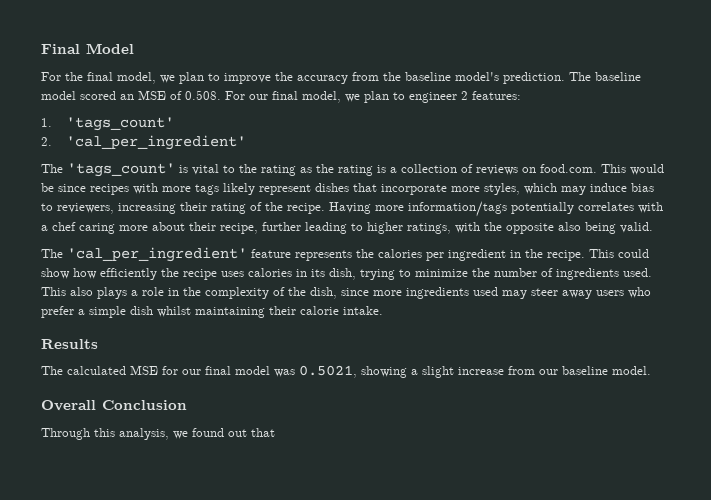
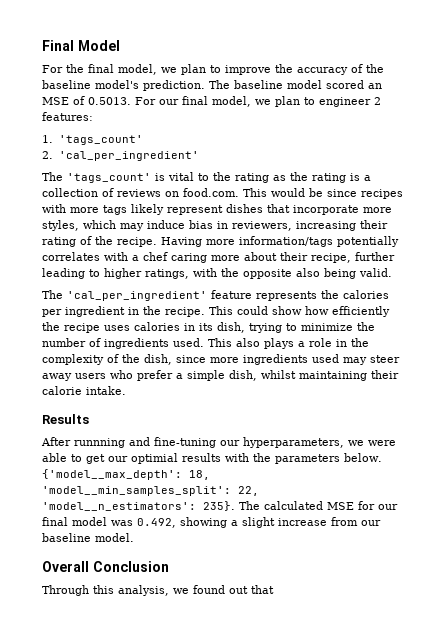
[352,72,379,81] from -> [351,64,363,73] of
[185,90,221,100] 0.508. -> [88,97,131,105] 0.5013.
[41,203,53,211] to -> [217,221,228,229] in
[130,306,153,315] dish -> [229,370,257,381] dish,
(98, 344) none -> [41,437,396,448] [42,453,382,464] [42,469,210,480] [42,486,259,496] [42,501,235,511] After runnning and fine-tuning our hyperparameters, we were able to get our optimial results with the parameters below. {'model__max_depth': 18, 'model__min_samples_split': 22, 'model__n_estimators': 235}.
[299,365,357,378] 0.5021, -> [137,518,176,528] 0.492,

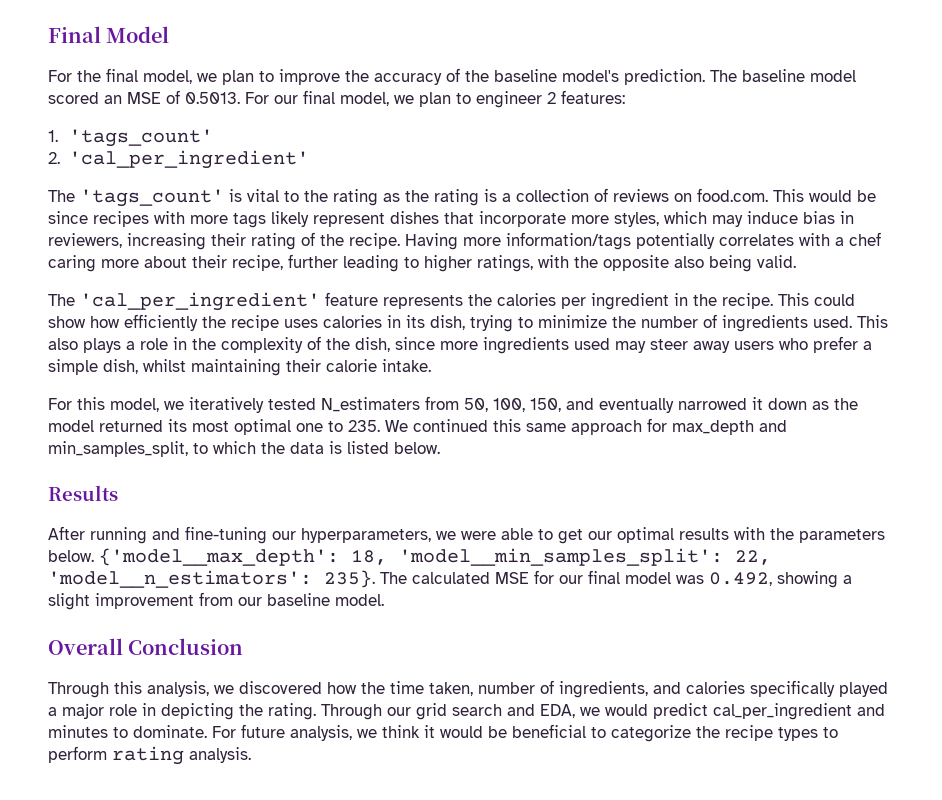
(126, 390) none -> [48,396,858,413] [48,418,787,435] [48,441,440,457] // For this model, we iteratively tested N_estimaters from 50, 100, 150, and eventually narrowed it down as the model returned its most optimal one to 235. We continued this same approach for max_depth and min_samples_split, to which the data is listed below.
[74,438,125,448] runnning -> [90,527,147,544] running
[131,453,178,464] optimial -> [617,527,674,543] optimal
[278,518,327,526] increase -> [95,593,194,609] improvement
[193,585,274,594] found out that -> [239,680,888,698] [48,703,885,720] [48,724,838,742] [48,746,251,765] discovered how the time taken, number of ingredients, and calories specifically played a major role in depicting the rating. Through our grid search and EDA, we would predict cal_per_ingredient and minutes to dominate. For future analysis, we think it would be beneficial to categorize the recipe types to perform rating analysis.

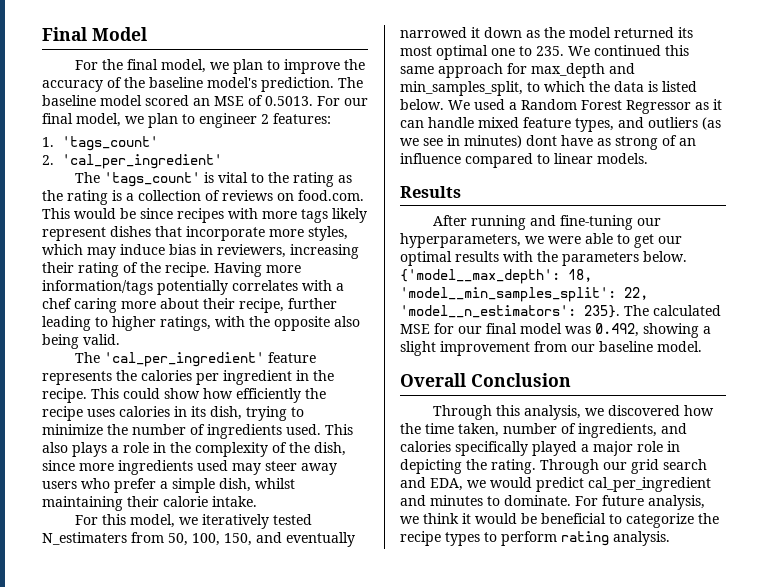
(440, 448) none -> [448,99,722,114] [400,117,721,132] [400,135,696,150] [400,153,648,168] We used a Random Forest Regressor as it can handle mixed feature types, and outliers (as we see in minutes) dont have as strong of an influence compared to linear models.

